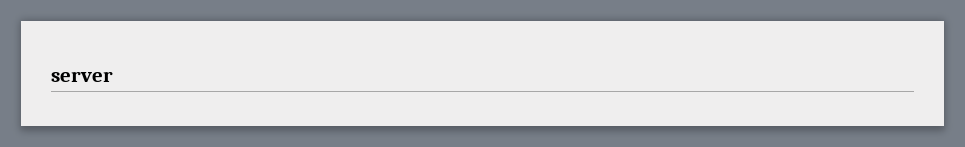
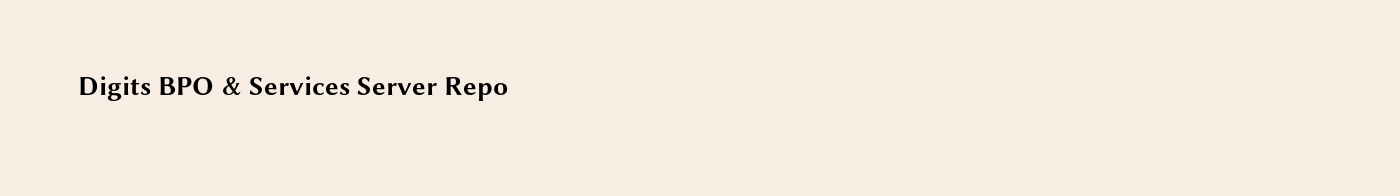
[51,71,113,82] server -> [78,76,509,101] Digits BPO & Services Server Repo

